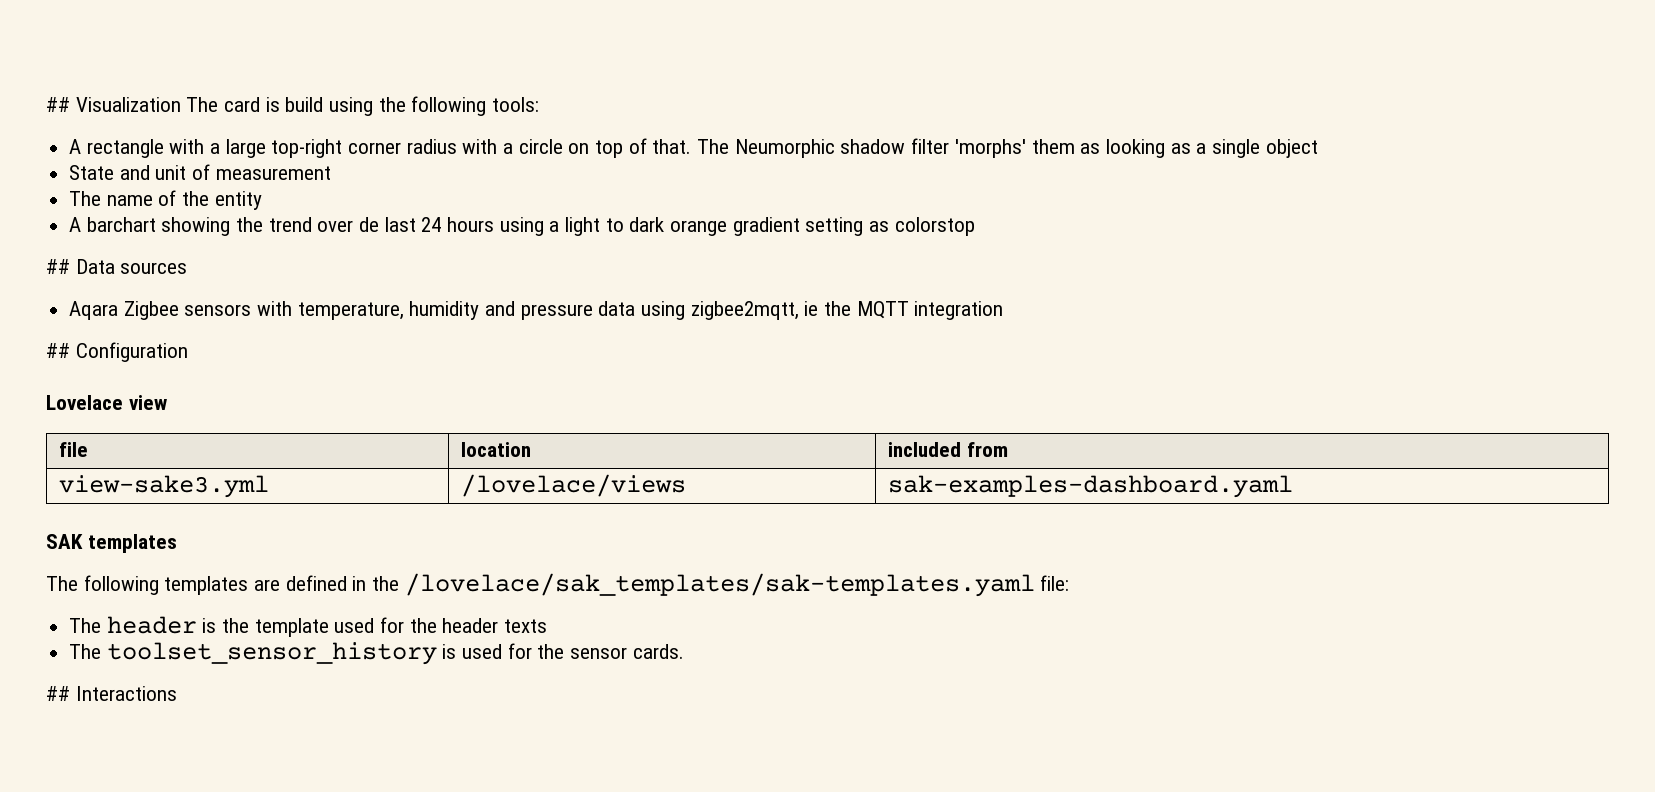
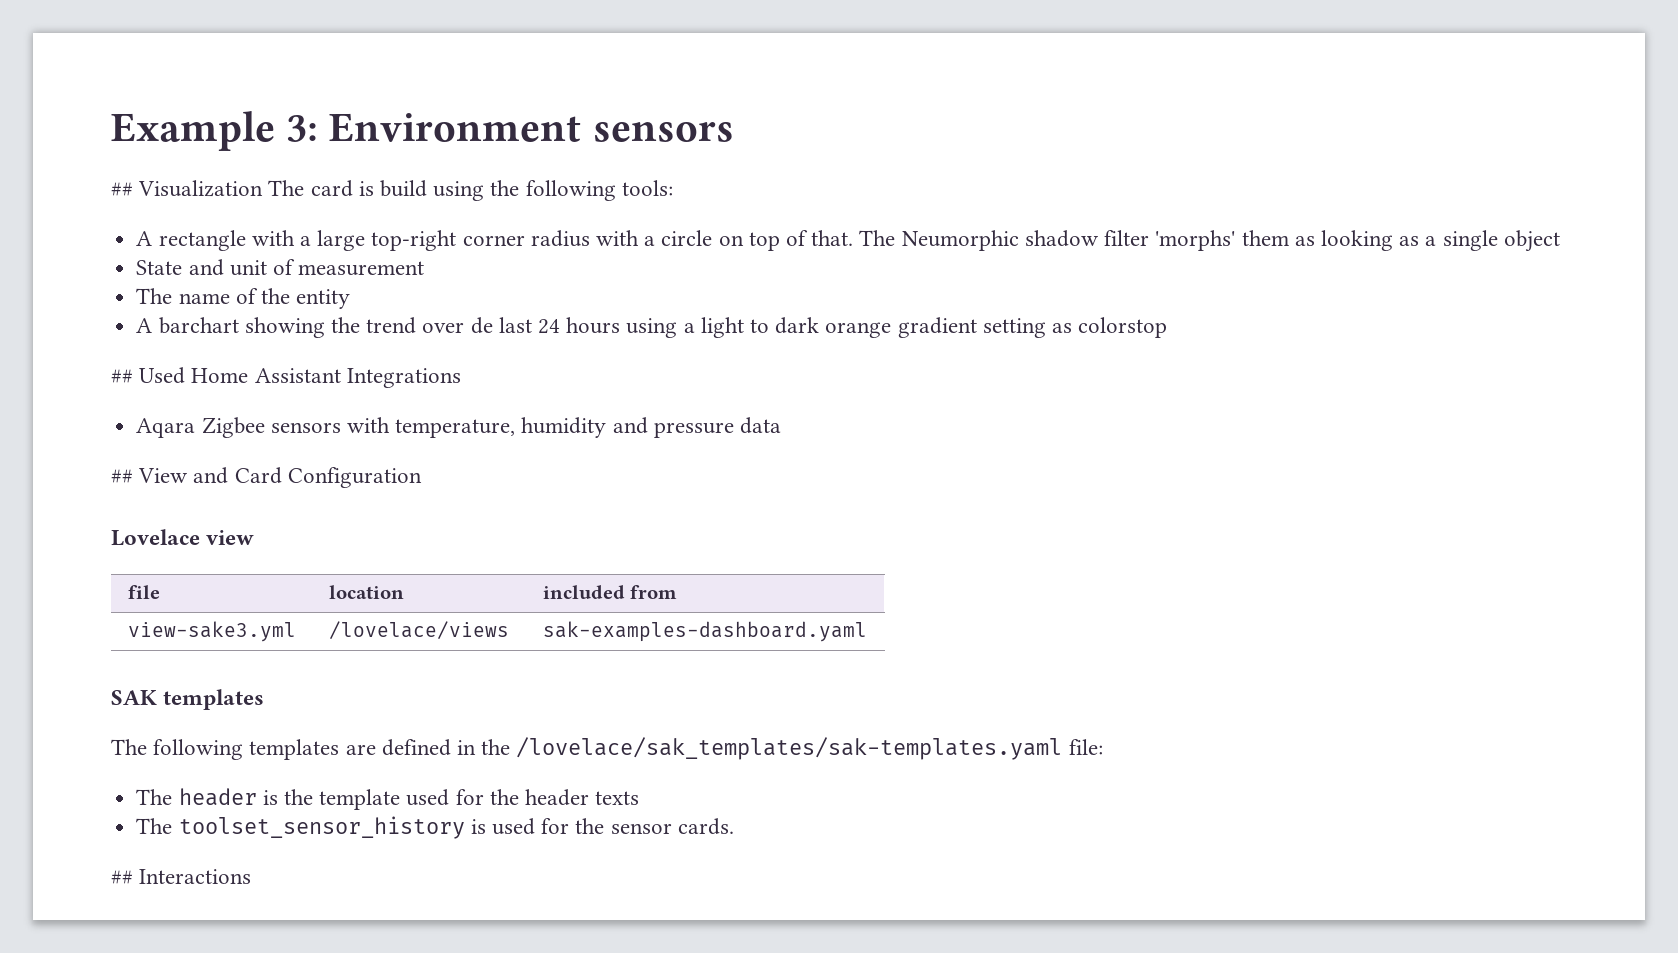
(46, 104) none -> [111,111,734,151] Example 3: Environment sensors //
[75,259,188,274] Data sources -> [139,367,461,388] Used Home Assistant Integrations
[641,301,1004,320] [46,343,70,358] using zigbee2mqtt, ie the MQTT integration // ## -> [111,467,282,484] // ## View and Card

